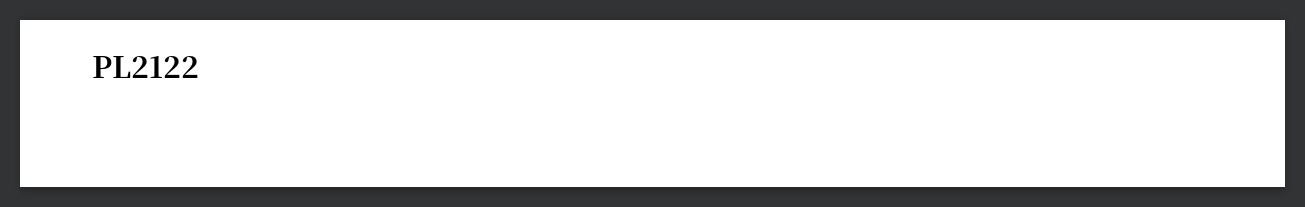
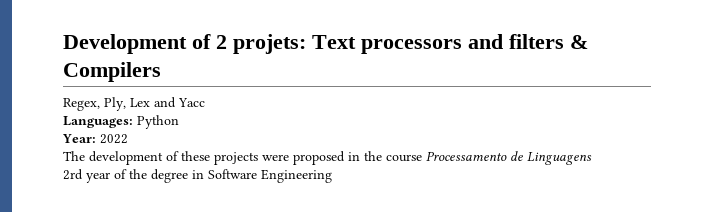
[92,56,199,78] PL2122 -> [63,34,588,54] [63,62,161,82] [63,97,205,111] [63,115,179,129] [62,134,128,144] [63,151,592,165] [63,169,332,183] Development of 2 projets: Text processors and filters & Compilers // Regex, Ply, Lex and Yacc // Languages: Python // Year: 2022 // The development of these projects were proposed in the course Processamento de Linguagens // 2rd year of the degree in Software Engineering

